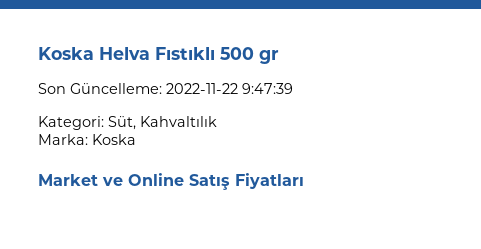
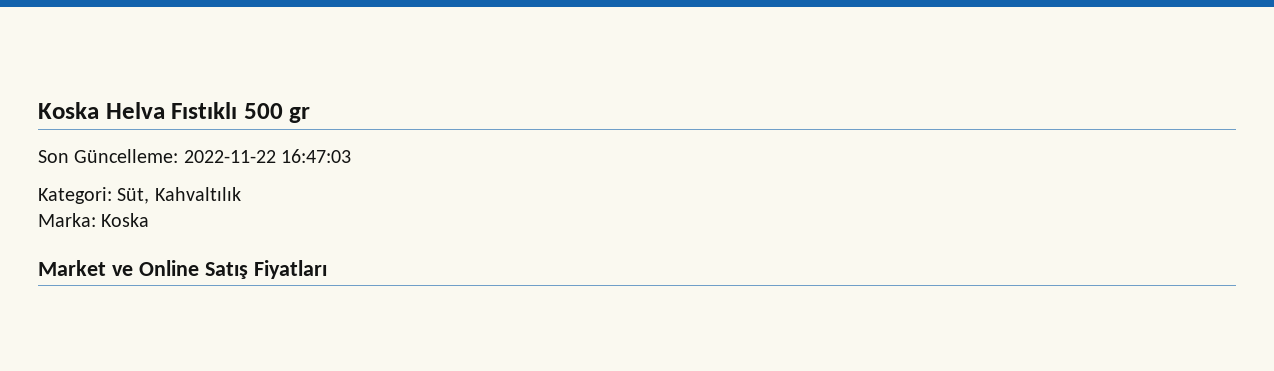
[242,83,293,94] 9:47:39 -> [281,149,352,163] 16:47:03

